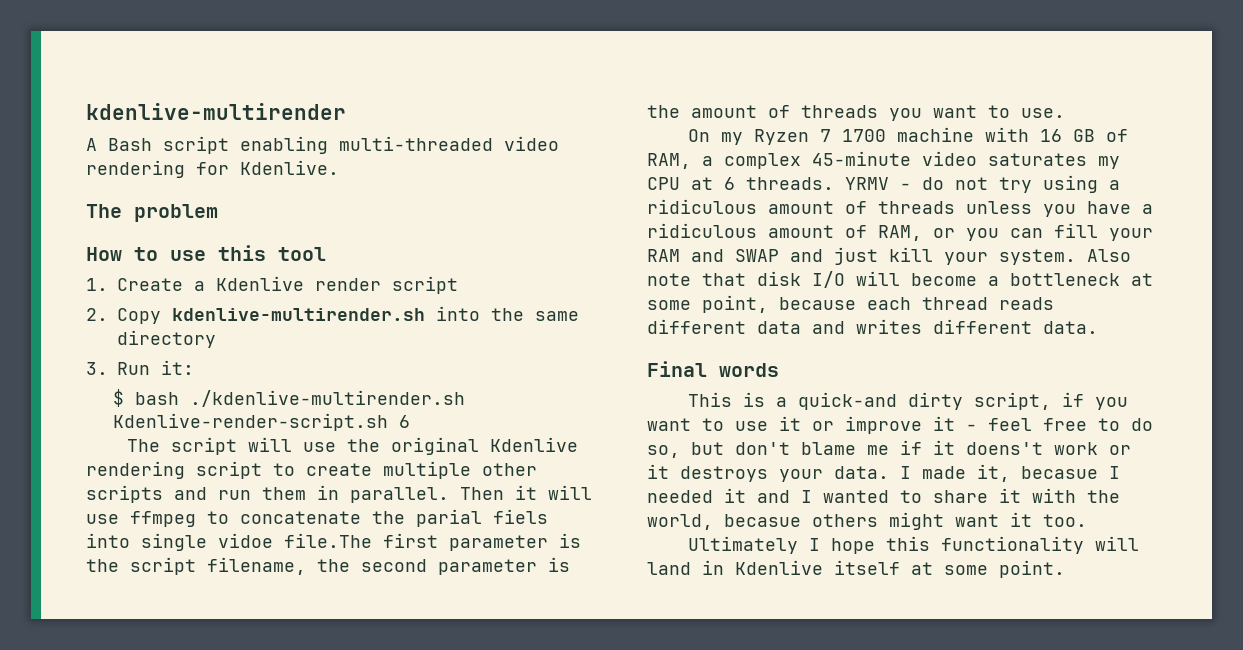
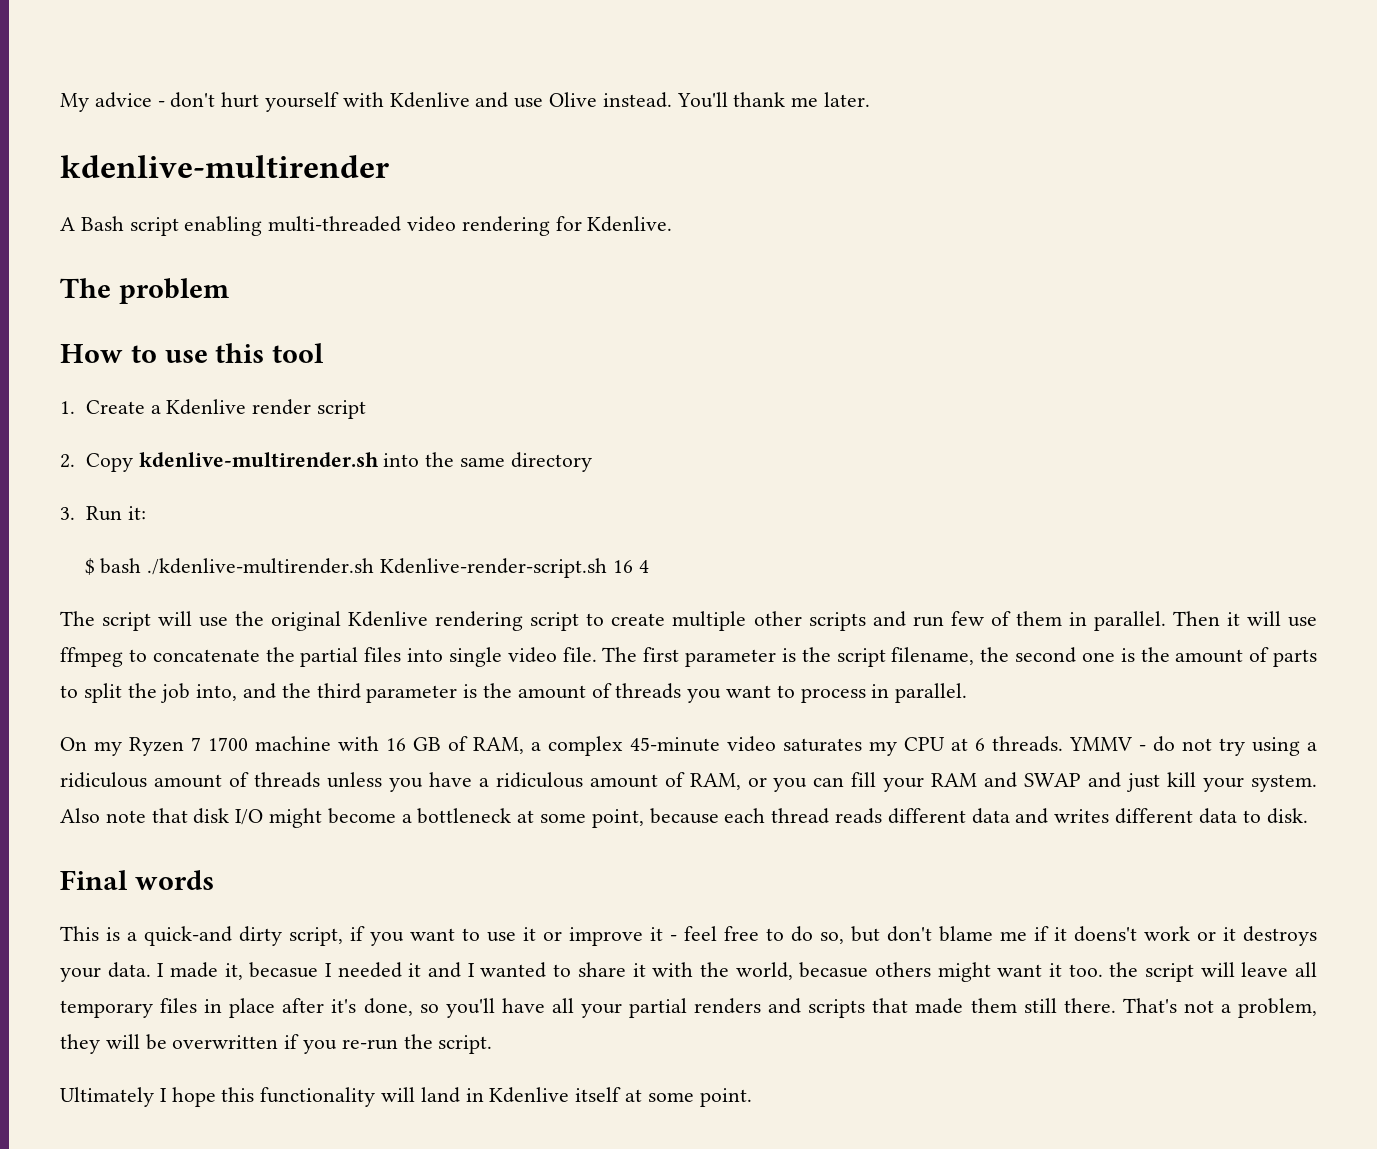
(86, 111) none -> [60,92,871,112] My advice - don't hurt yourself with Kdenlive and use Olive instead. You'll thank me later. //
[398,415,410,428] 6 -> [612,560,649,573] 16 4
(251, 495) none -> [950,611,1011,626] few of
[416,509,548,527] [86,533,372,551] parial fiels into single vidoe file.The -> [300,647,638,667] partial files into single video file. The
(427, 565) none -> [1081,647,1317,667] [60,683,361,703] one is the amount of parts to split the job into, and the third
[1021,108,1065,118] use. -> [800,683,968,703] process in parallel.
[845,177,889,190] YRMV -> [1069,737,1132,751] YMMV
[856,271,900,286] will -> [269,808,323,828] might
[1043,321,1098,334] data. -> [1198,808,1308,824] data to disk.
(1087, 520) none -> [1109,962,1317,982] [60,998,1317,1018] [60,1034,493,1054] the script will leave all temporary files in place after it's done, so you'll have all your partial renders and scripts that made them still there. That's not a problem, they will be overwritten if you re-run the script.

